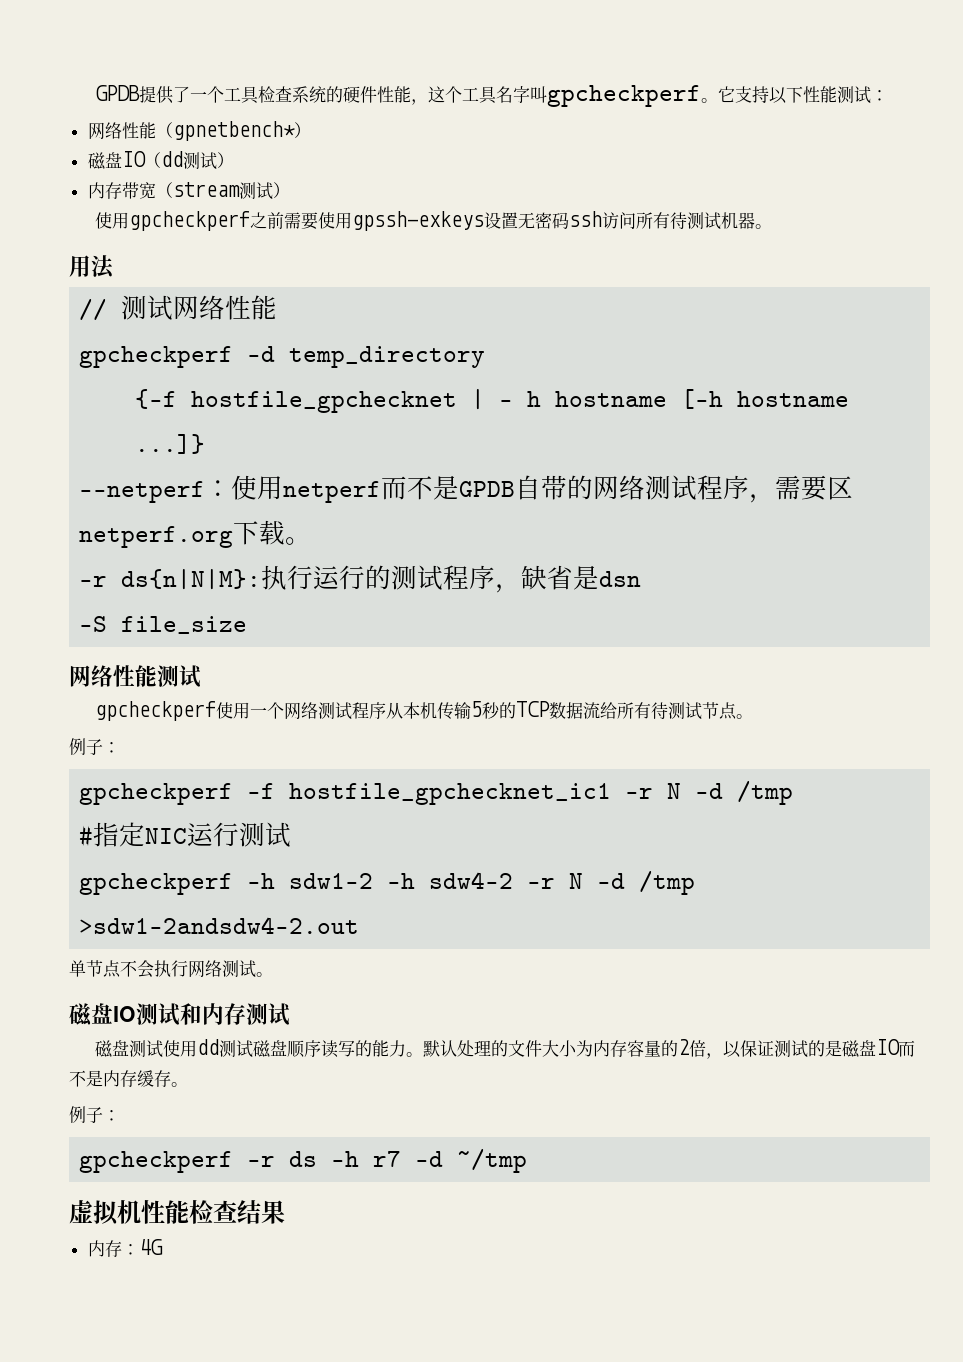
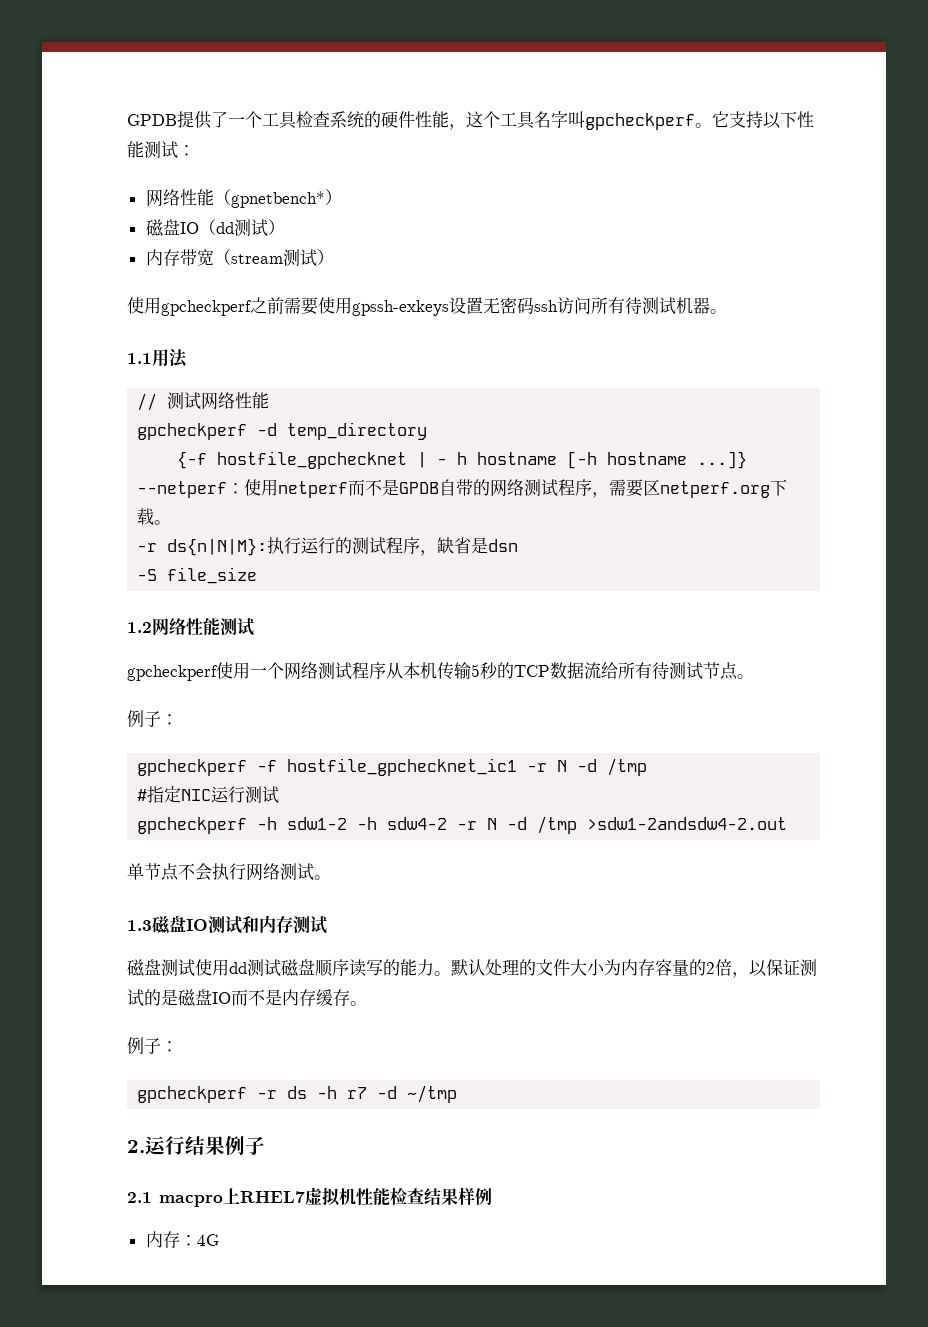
(772, 226) none -> [127,353,152,364] 1.1
(248, 625) none -> [127,622,152,633] 1.2
(273, 974) none -> [127,920,152,931] 1.3
(528, 1160) none -> [127,1136,265,1155] [127,1188,305,1207] 2.运行结果例子 // 2.1 macpro上RHEL7
(285, 1212) none -> [458,1187,492,1206] 样例

